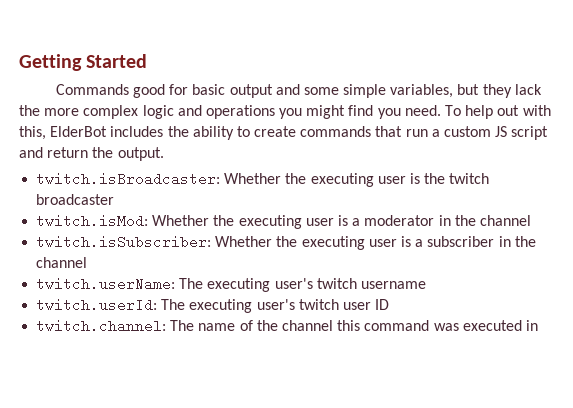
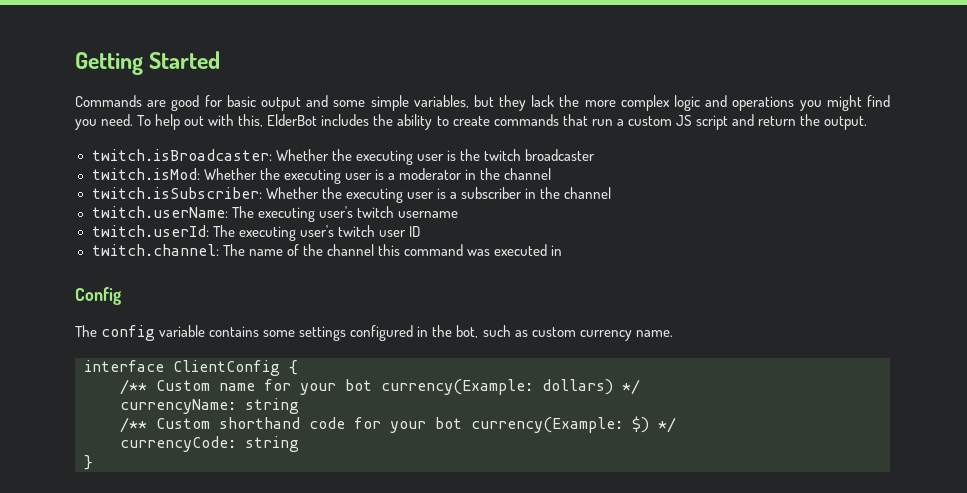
(129, 89) none -> [147,100,167,107] are
(538, 325) none -> [75,287,121,305] [75,325,673,341] [84,360,298,376] [120,379,640,395] [120,398,299,414] [120,416,676,433] [120,436,299,452] [84,455,93,470] // Config // The config variable contains some settings configured in the bot, such as custom currency name. // interface ClientConfig { // /** Custom name for your bot currency(Example: dollars) */ // currencyName: string // /** Custom shorthand code for your bot currency(Example: $) */ // currencyCode: string // }

